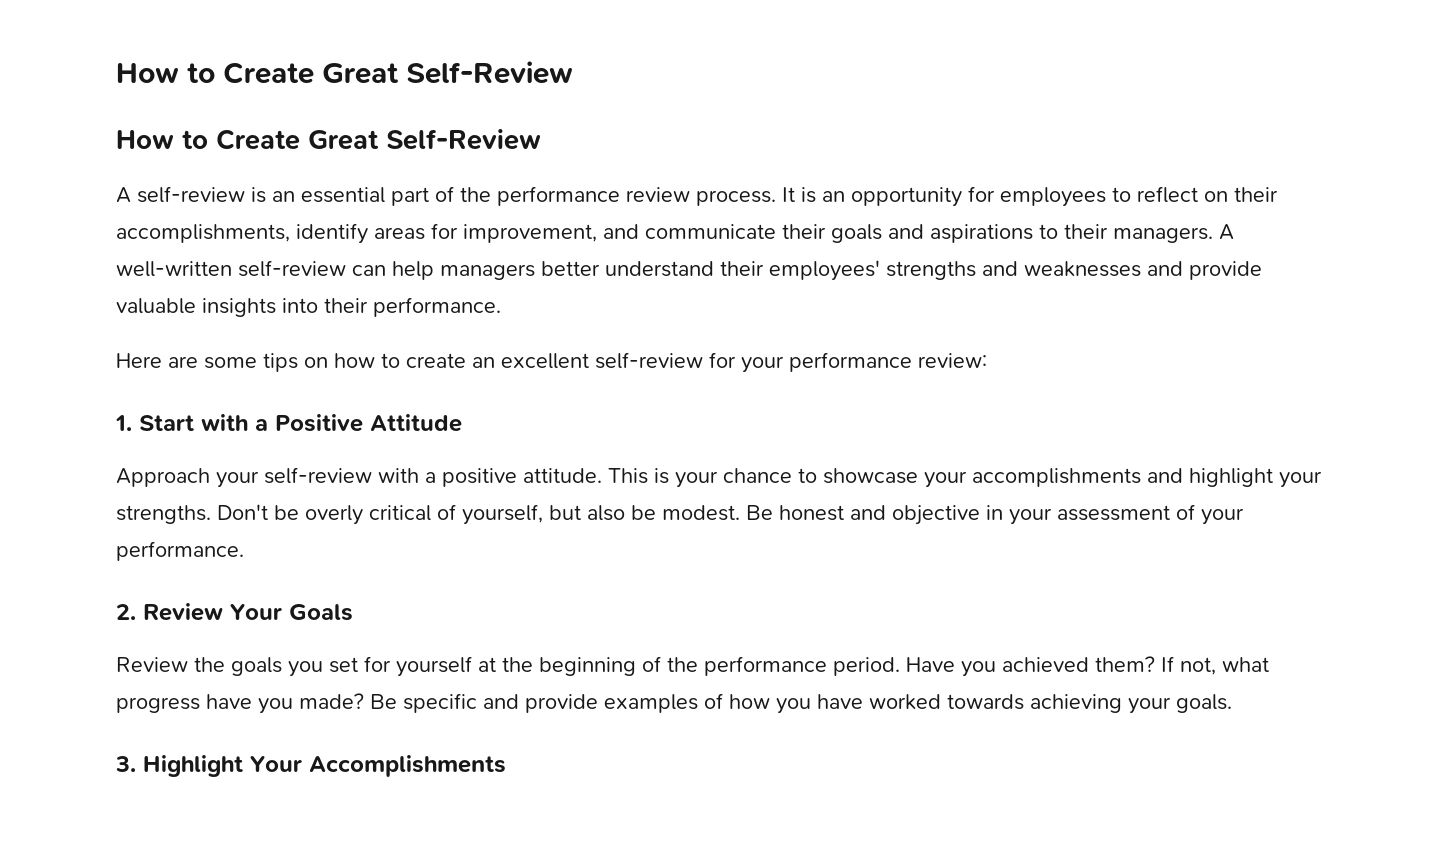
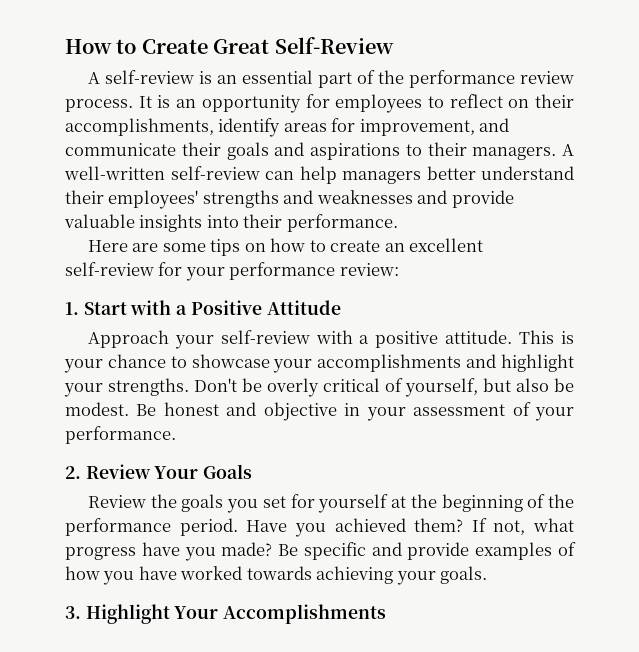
[116,61,574,84] [116,129,541,150] How to Create Great Self-Review // How to Create Great Self-Review -> [65,37,394,54] How to Create Great Self-Review

